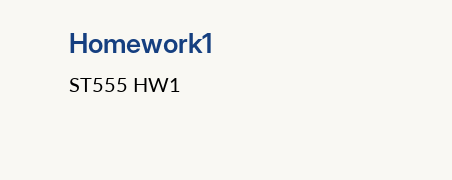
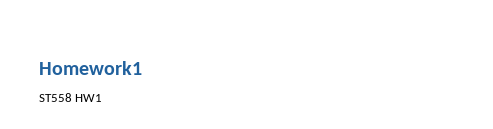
[69,78,128,92] ST555 -> [39,93,72,102] ST558

